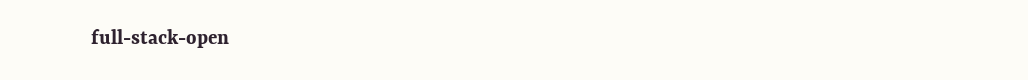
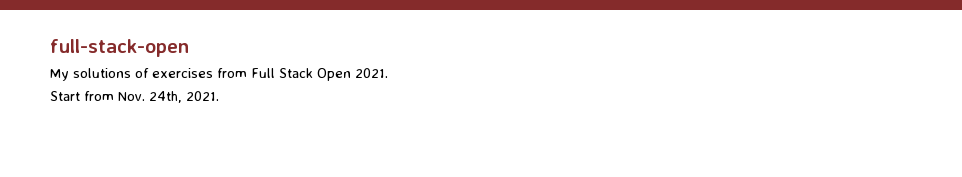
(229, 38) none -> [50,68,388,81] [50,91,219,103] // My solutions of exercises from Full Stack Open 2021. // Start from Nov. 24th, 2021.

